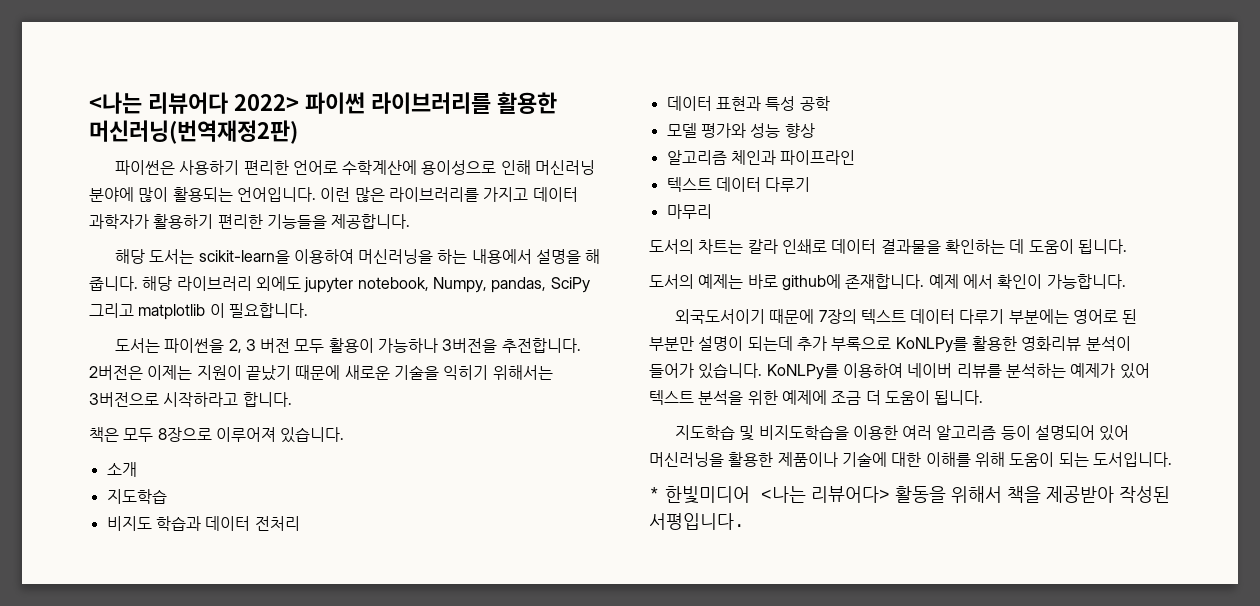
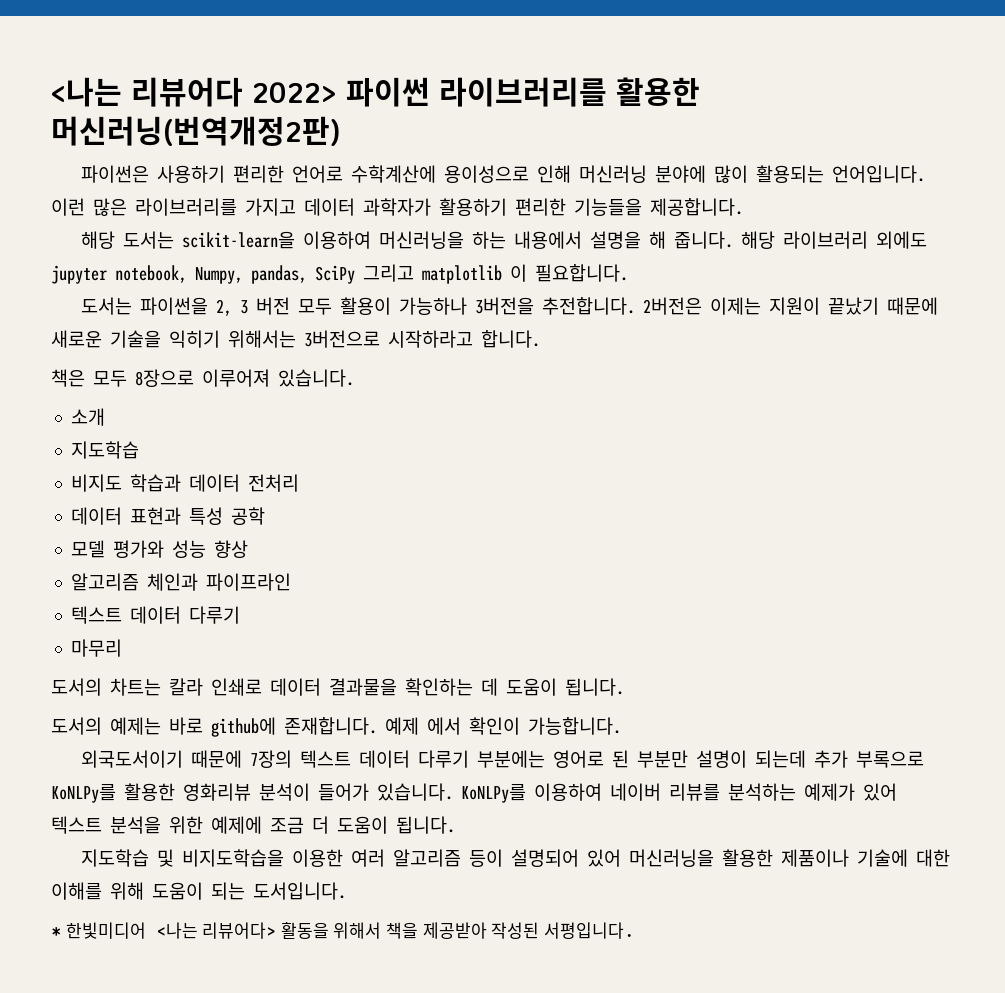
[89,120,298,144] 머신러닝(번역재정2판) -> [51,116,341,146] 머신러닝(번역개정2판)

